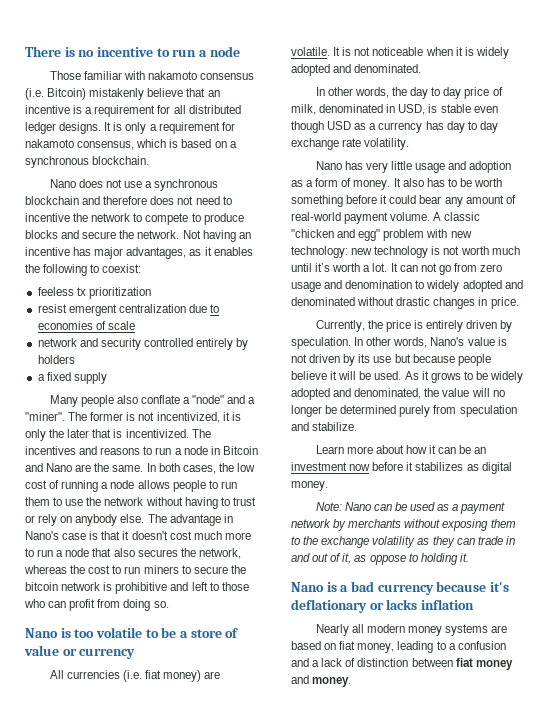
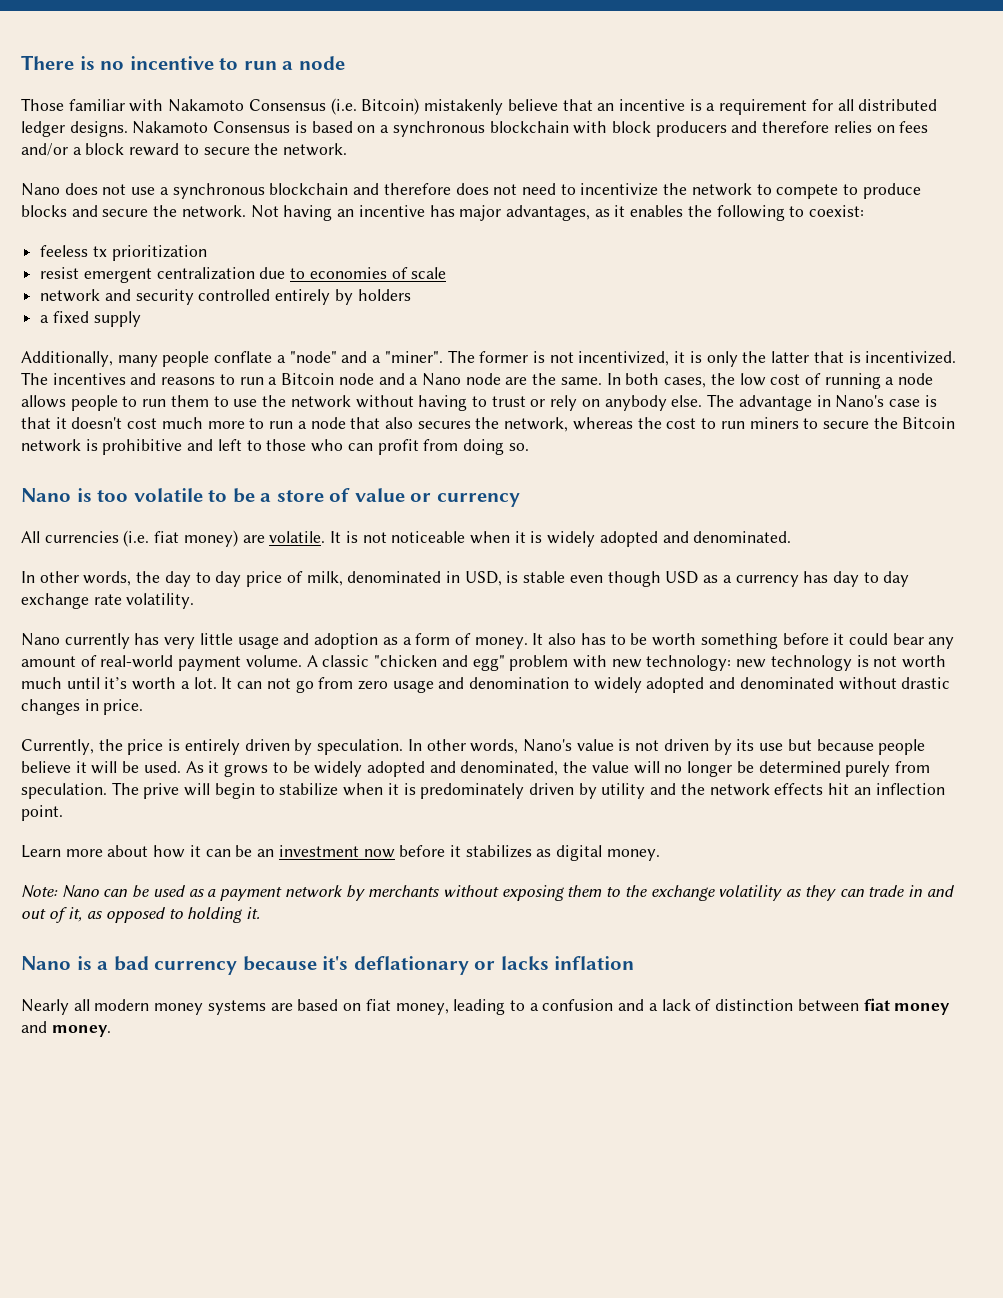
[147,71,255,80] nakamoto consensus -> [168,99,326,112] Nakamoto Consensus
[104,122,235,134] [25,139,167,150] It is only a requirement for nakamoto consensus, which -> [132,121,291,134] Nakamoto Consensus
[92,156,150,165] blockchain. -> [489,121,929,137] [21,143,348,156] blockchain with block producers and therefore relies on fees and/or a block reward to secure the network.
[25,213,70,222] incentive -> [580,183,659,196] incentivize
[49,395,138,407] Many people also -> [21,351,210,367] Additionally, many people
[67,429,90,438] later -> [771,351,810,363] latter
[183,446,258,455] [25,463,73,472] node in Bitcoin and Nano -> [281,373,501,386] Bitcoin node and a Nano node
[25,582,58,591] bitcoin -> [902,417,956,429] Bitcoin
(342, 165) none -> [64,633,130,649] currently
[459,405,517,417] [291,422,358,431] speculation and stabilize. -> [21,782,945,799] [21,805,63,821] speculation. The prive will begin to stabilize when it is predominately driven by utility and the network effects hit an inflection point.
[369,555,406,565] oppose -> [105,907,166,923] opposed

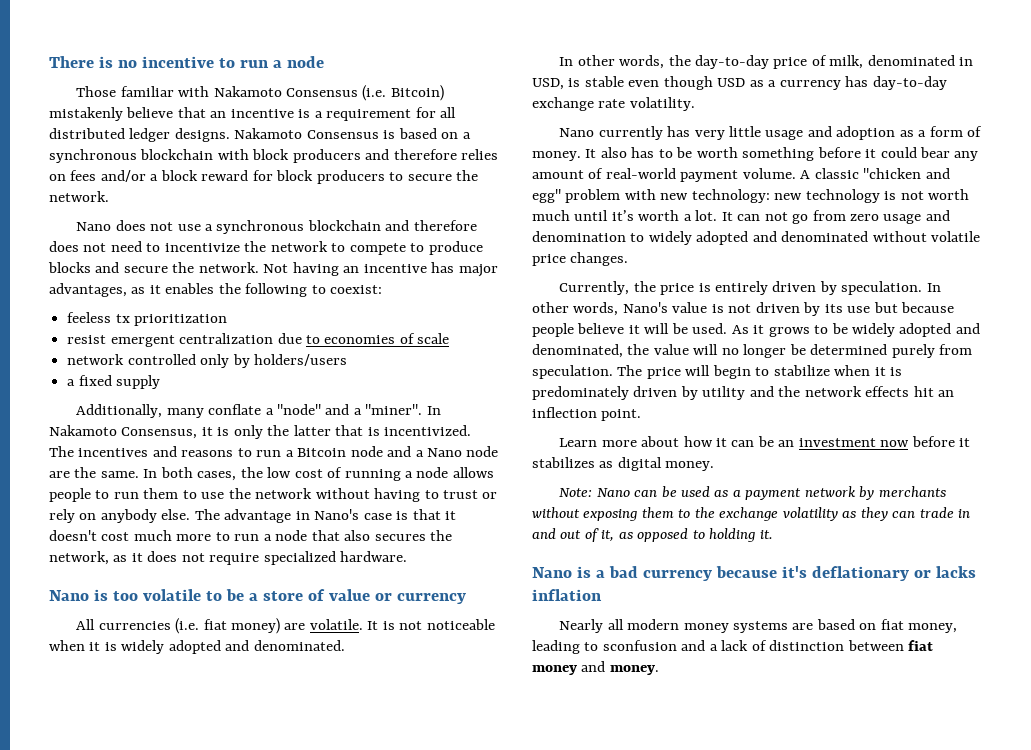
(180, 149) none -> [252,170,385,184] for block producers
[104,289,411,305] and security controlled entirely by holders -> [127,354,347,368] controlled only by holders/users
[162,351,210,367] people -> (204, 413) none
[447,350,670,366] The former is not incentivized, -> [426,406,441,415] [49,425,198,439] In Nakamoto Consensus,
[572,417,956,430] [21,439,529,455] whereas the cost to run miners to secure the Bitcoin network is prohibitive and left to those who can profit from doing so. -> [113,551,408,565] as it does not require specialized hardware.
[164,571,242,587] day to day -> [695,55,770,69] day-to-day
[832,571,910,587] day to day -> [872,76,947,90] day-to-day
[901,677,951,689] [21,699,144,715] drastic changes in price. -> [931,231,981,242] [532,252,629,266] volatile price changes.
[143,783,180,799] prive -> [646,367,681,379] price
[529,999,614,1011] a confusion -> [602,640,677,651] sconfusion

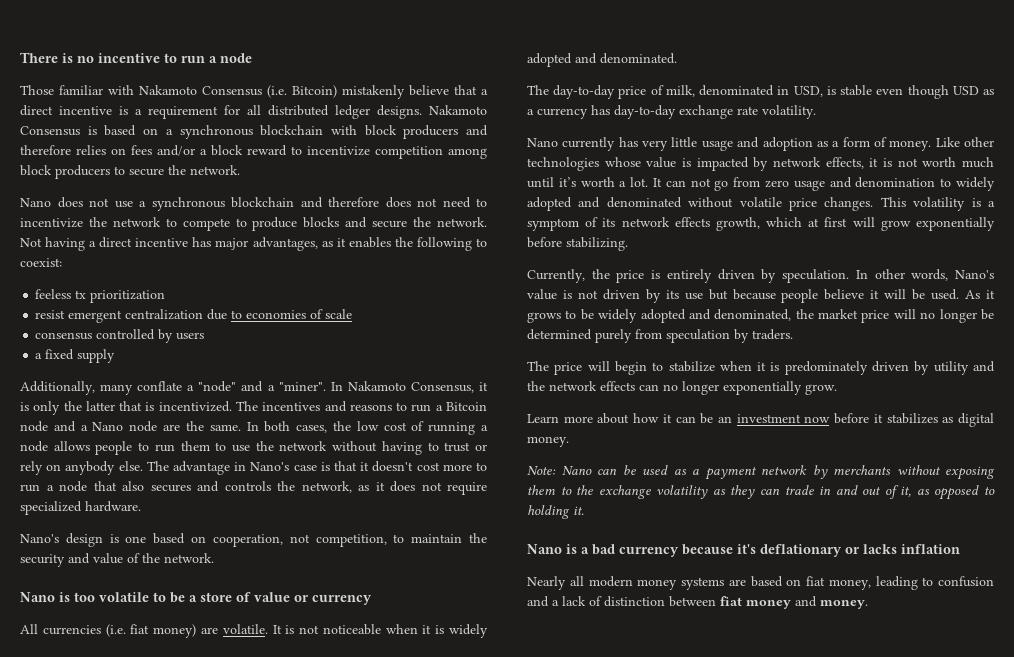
[210,111,227,118] an -> [481,89,488,95] [20,105,53,116] a direct
[252,170,273,181] for -> [291,146,487,159] to incentivize competition among
[343,266,360,273] an -> [89,237,133,248] a direct
[67,354,347,368] network controlled only by holders/users -> [35,329,205,343] consensus controlled by users
[133,530,172,541] much -> (440, 466) none
(426, 537) none -> [197,481,271,492] and controls
(408, 556) none -> [20,533,487,547] [20,553,214,567] // Nano's design is one based on cooperation, not competition, to maintain the security and value of the network.
[559,55,691,69] In other words, the -> [527,85,549,95] The
[585,147,979,161] [532,168,950,182] [532,189,880,203] It also has to be worth something before it could bear any amount of real-world payment volume. A classic "chicken and egg" problem with new technology: new technology -> [935,137,994,147] [527,157,879,171] Like other technologies whose value is impacted by network effects, it
(629, 259) none -> [880,197,995,211] [527,217,995,231] [527,237,628,251] This volatility is a symptom of its network effects growth, which at first will grow exponentially before stabilizing.
[653,344,689,355] value -> [818,309,890,323] market price
[532,365,613,379] speculation. -> [666,329,793,343] speculation by traders. //
[913,386,955,397] [532,407,642,421] hit an inflection point. -> [639,381,837,395] can no longer exponentially grow.
[602,640,677,651] sconfusion -> [938,576,994,587] confusion

